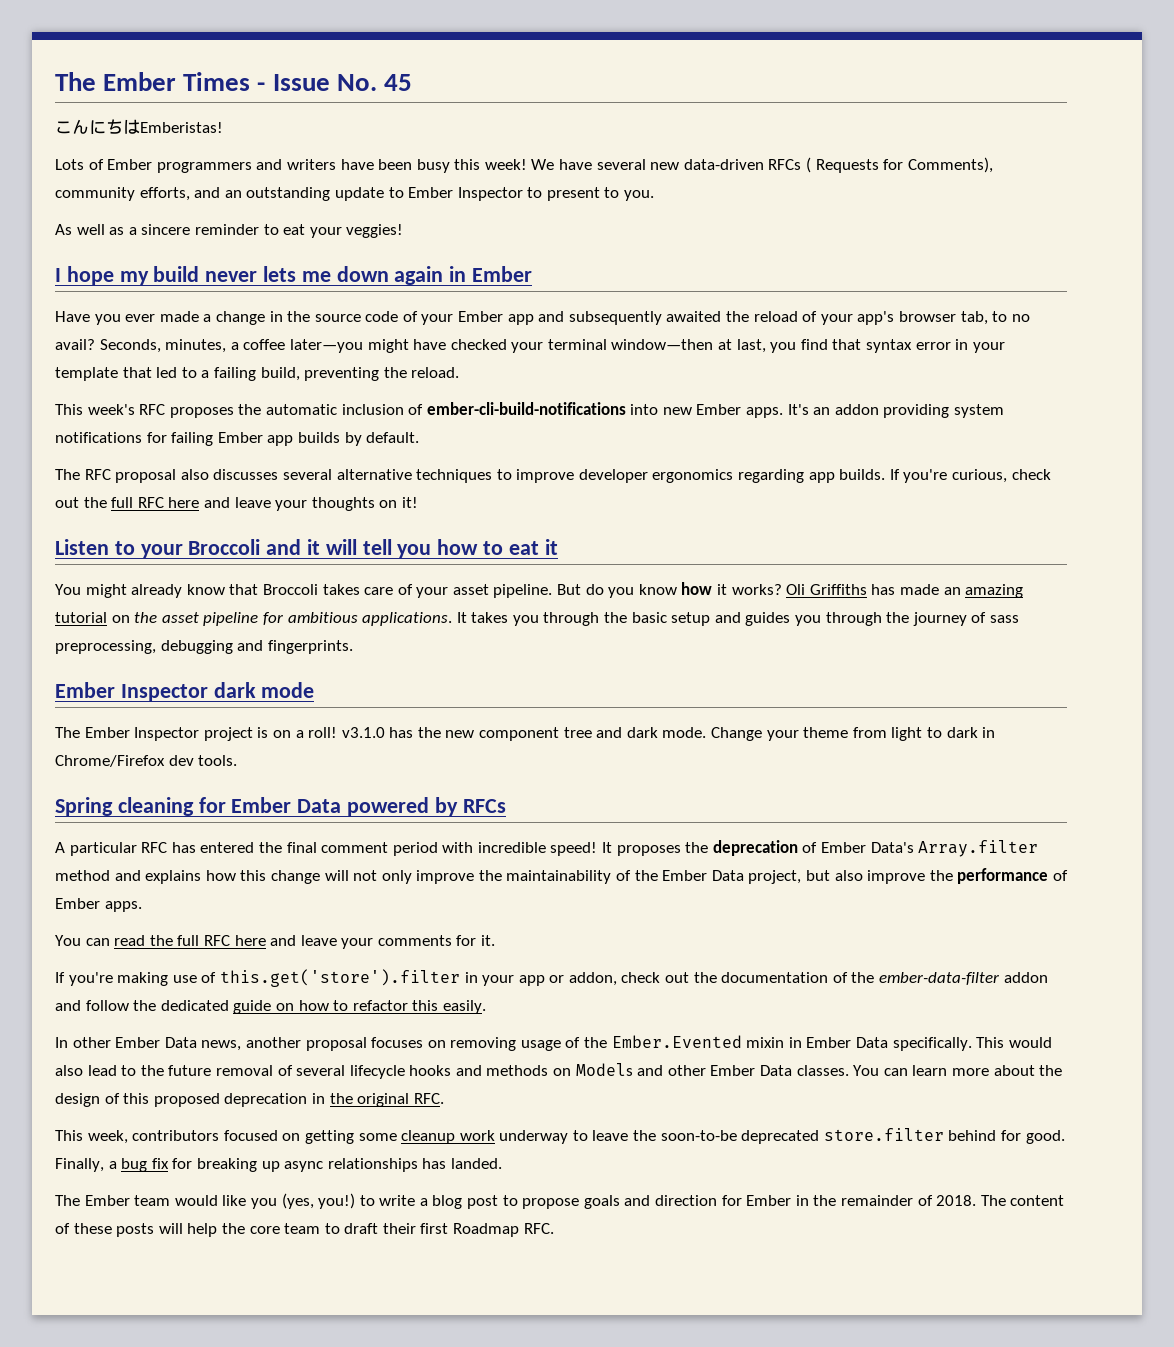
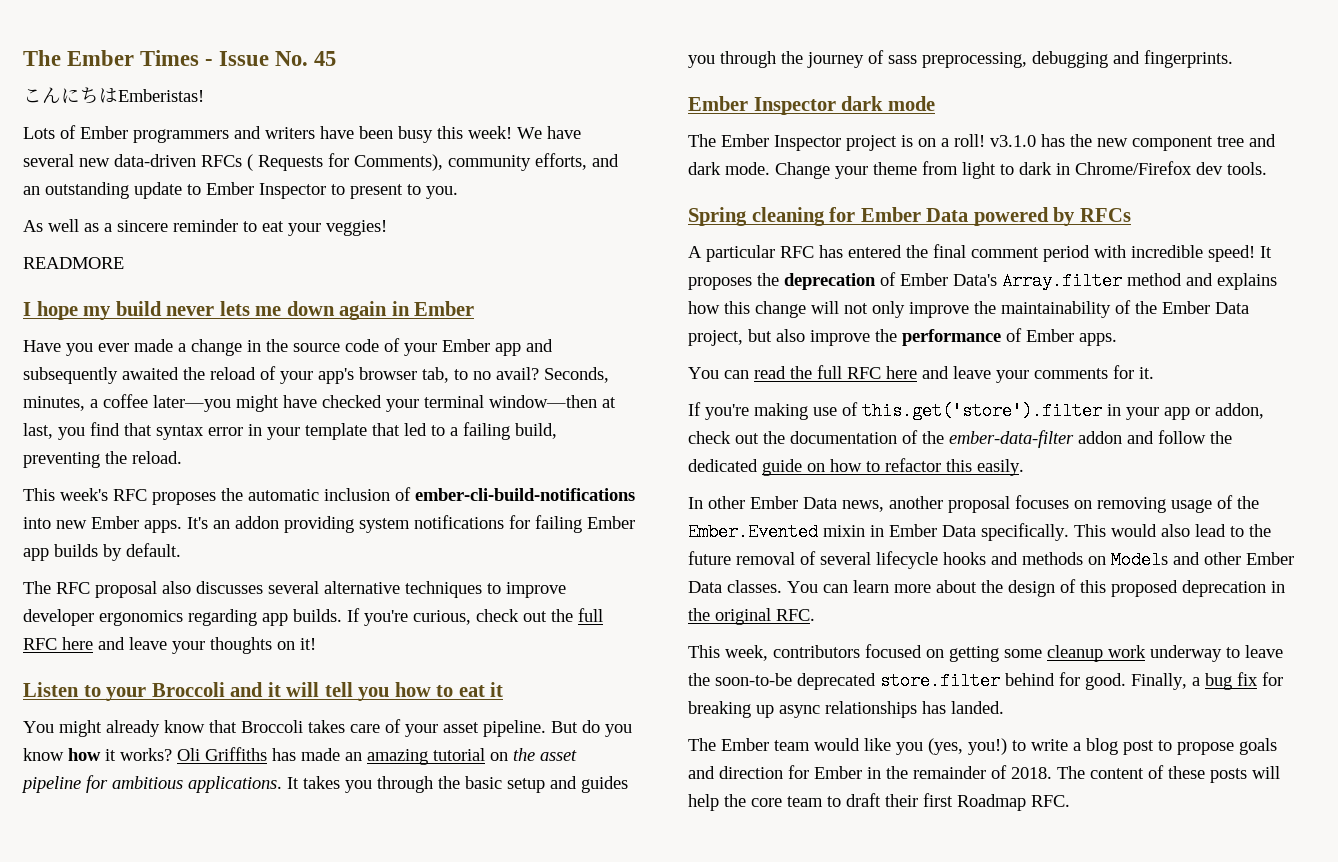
(404, 231) none -> [23,257,124,269] // READMORE

